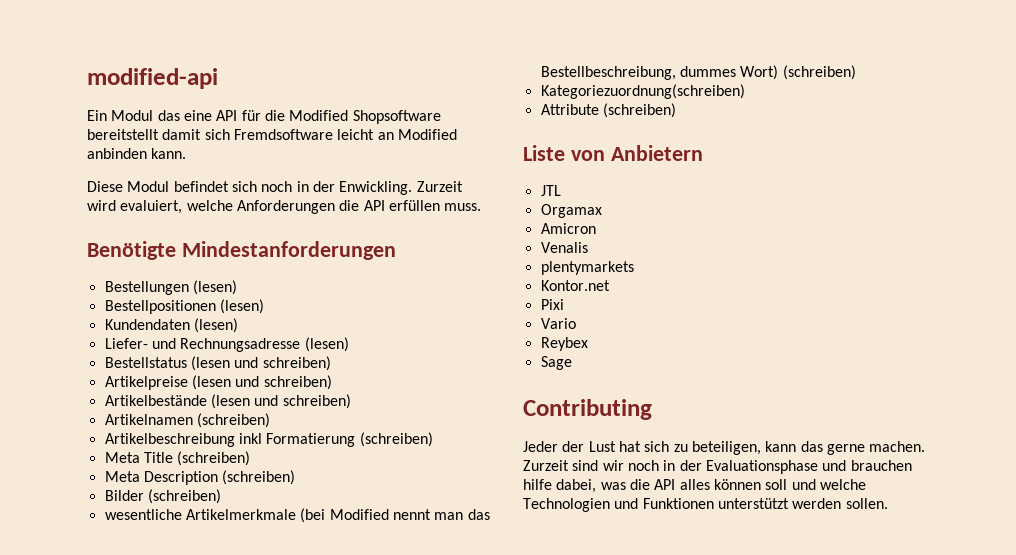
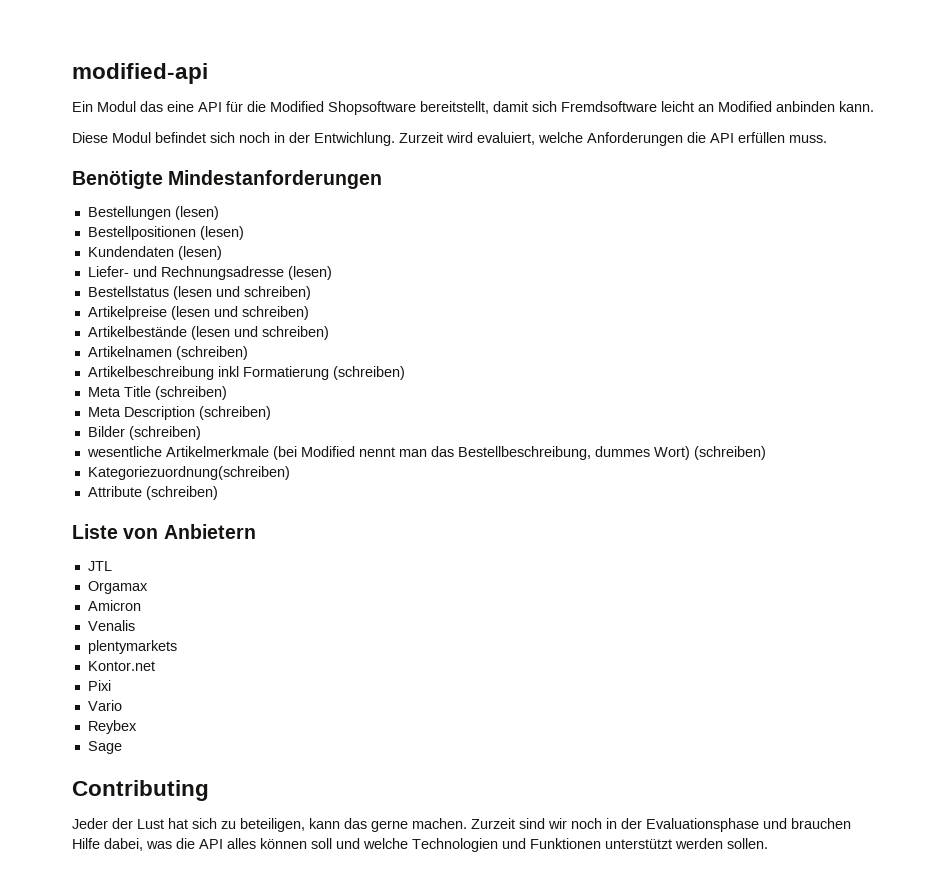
[87,129,159,140] bereitstellt -> [420,101,489,114] bereitstellt,
[339,181,413,195] Enwickling. -> [314,132,395,146] Entwichlung.
[523,479,552,490] hilfe -> [72,838,100,849] Hilfe

